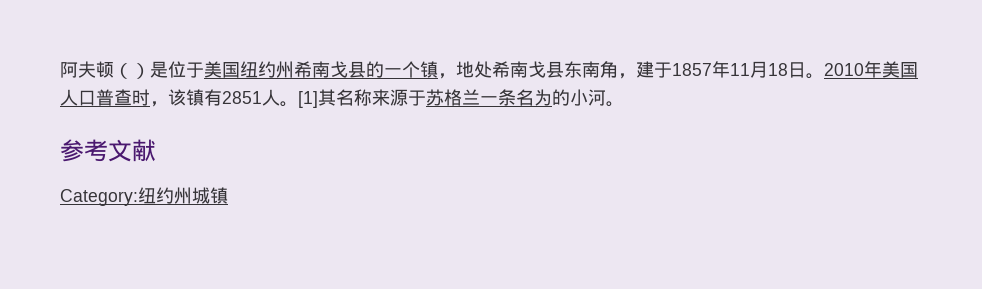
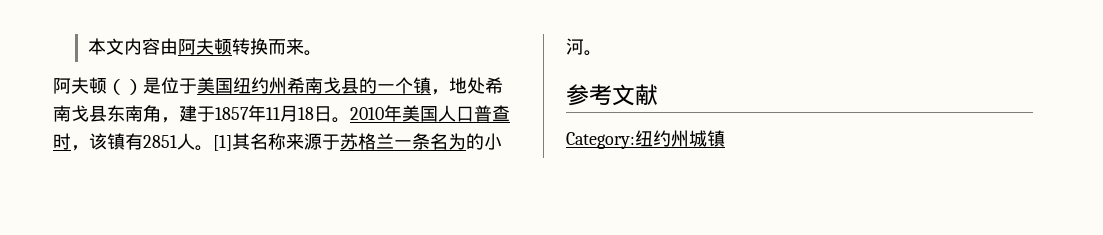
(60, 70) none -> [87,38,322,56] 本文内容由阿夫顿转换而来。 //

